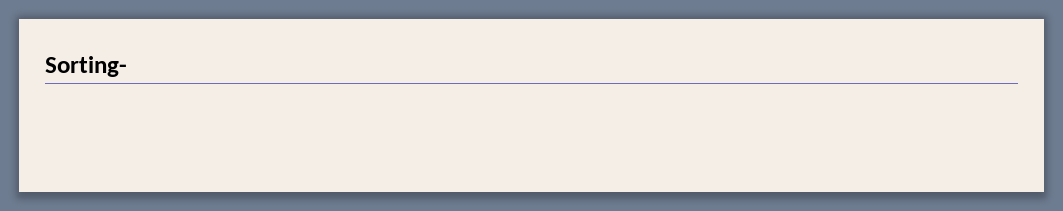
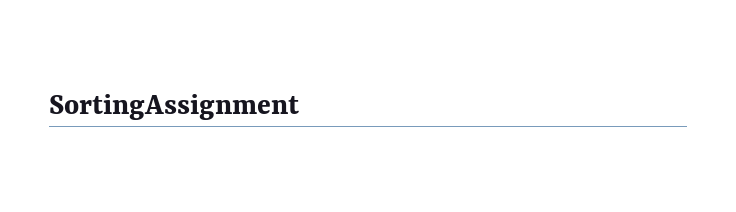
[45,56,127,77] Sorting- -> [49,94,299,120] SortingAssignment

